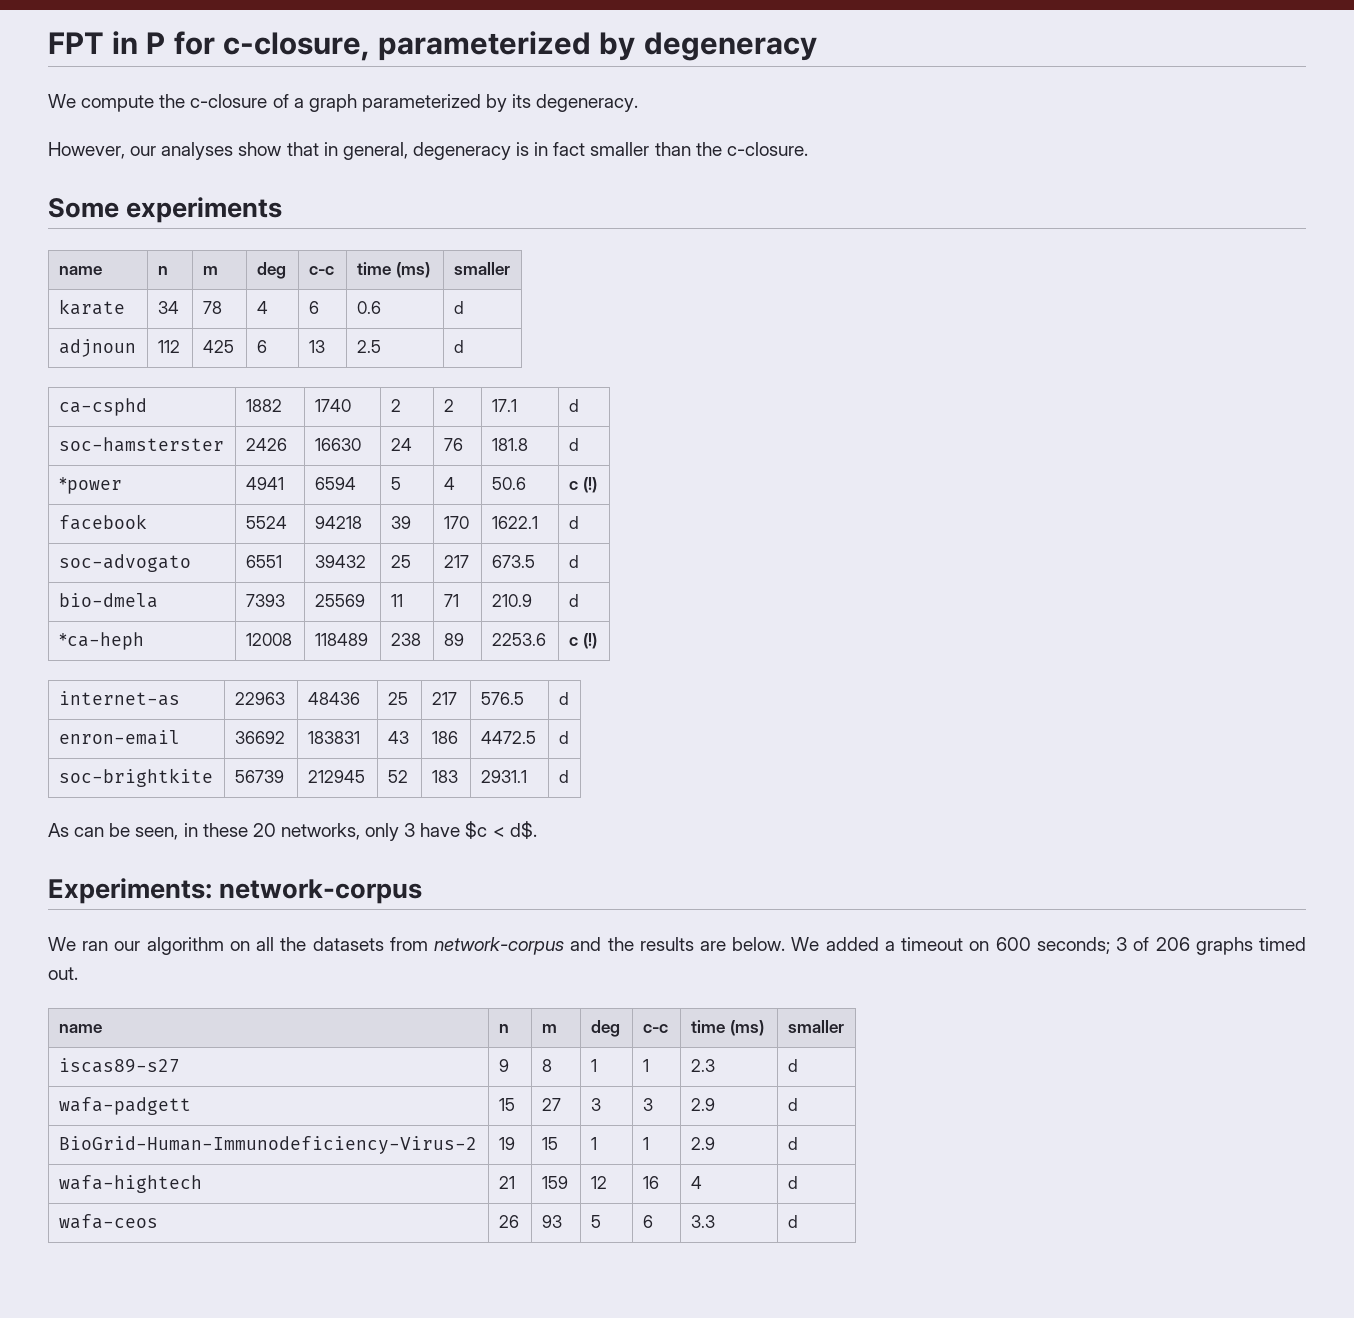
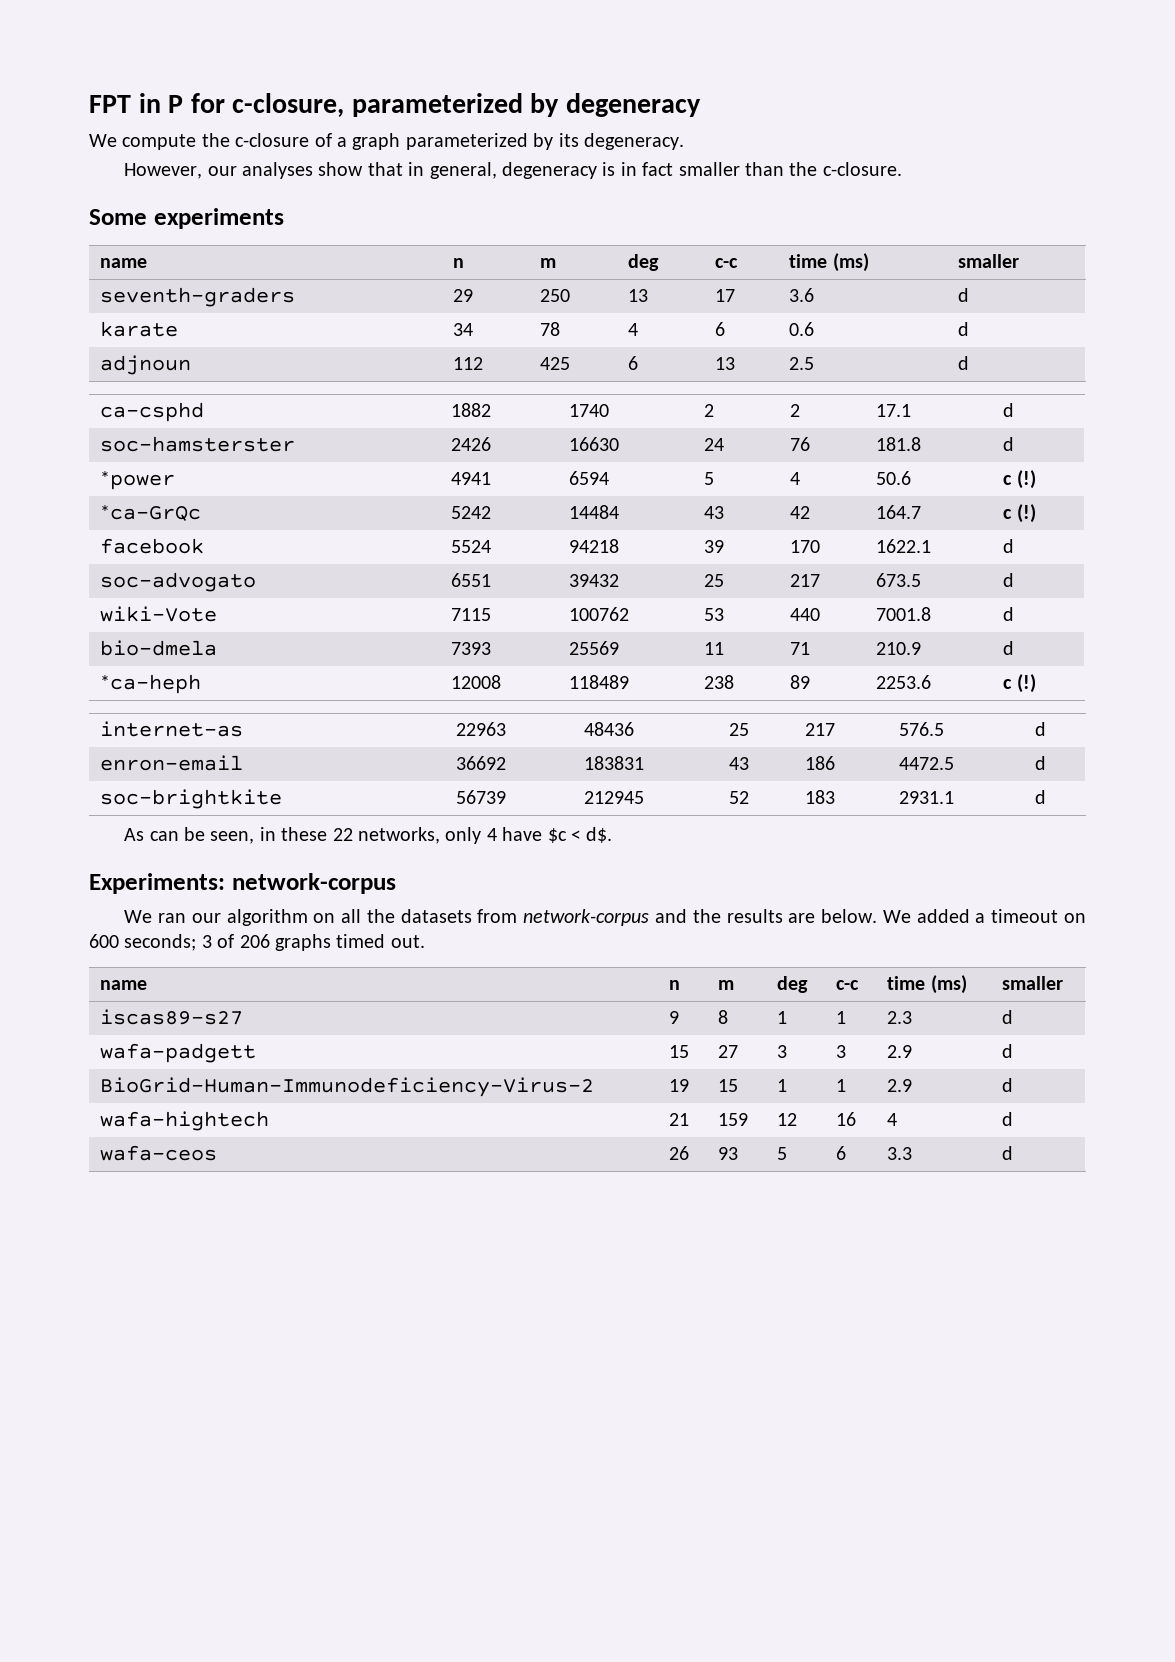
(510, 268) none -> [100,287,296,307] [453,289,474,302] [540,289,571,302] [628,289,649,302] [715,289,736,302] [789,288,815,302] [958,288,970,302] // seventh-graders | 29 | 250 | 13 | 17 | 3.6 | d
(597, 485) none -> [100,505,202,521] [451,506,492,519] [569,505,620,519] [704,506,725,519] [790,506,811,519] [876,505,922,519] [1003,504,1036,523] // *ca-GrQc | 5242 | 14484 | 43 | 42 | 164.7 | c (!)
(579, 561) none -> [100,606,218,622] [451,608,492,621] [569,607,630,621] [704,608,725,621] [790,608,821,621] [876,607,932,621] [1003,607,1015,621] // wiki-Vote | 7115 | 100762 | 53 | 440 | 7001.8 | d
[252,823,276,837] 20 -> [332,828,353,841] 22
[404,823,416,837] 3 -> [486,828,497,841] 4

